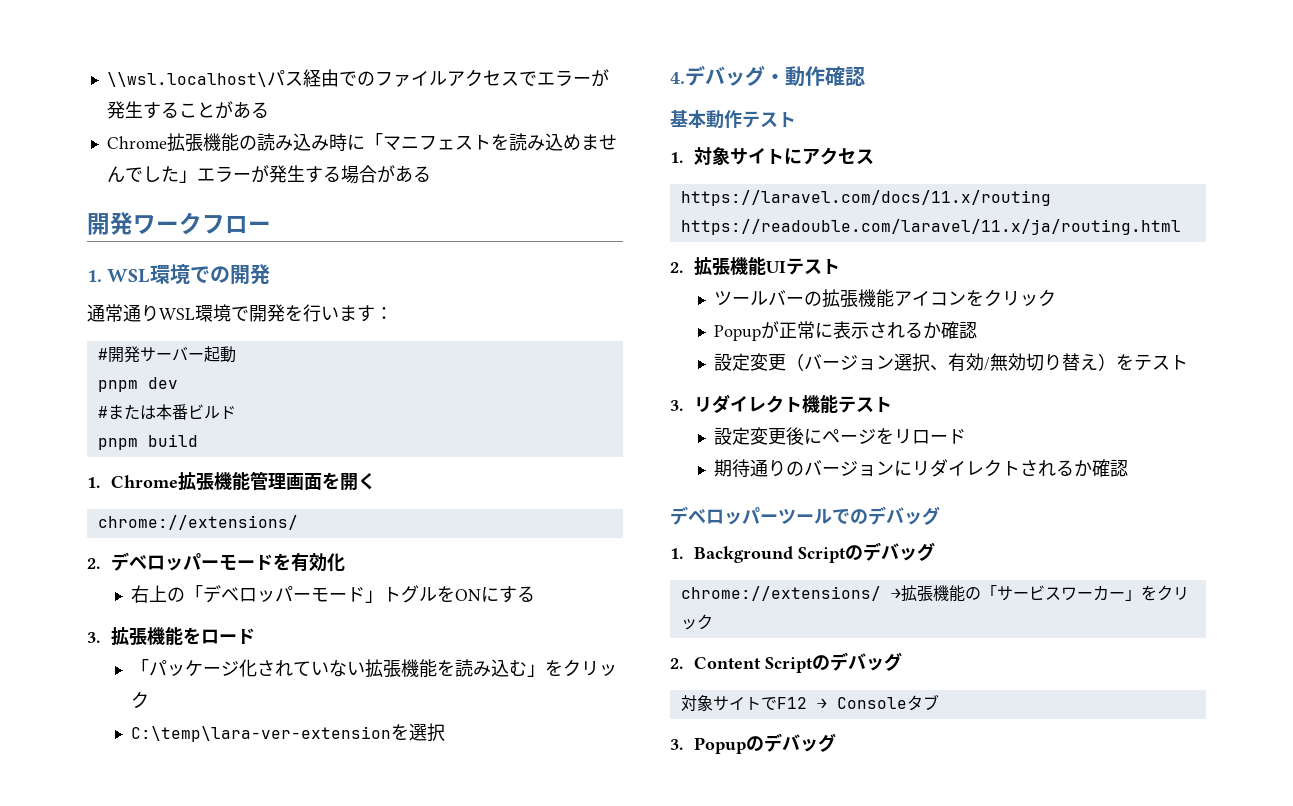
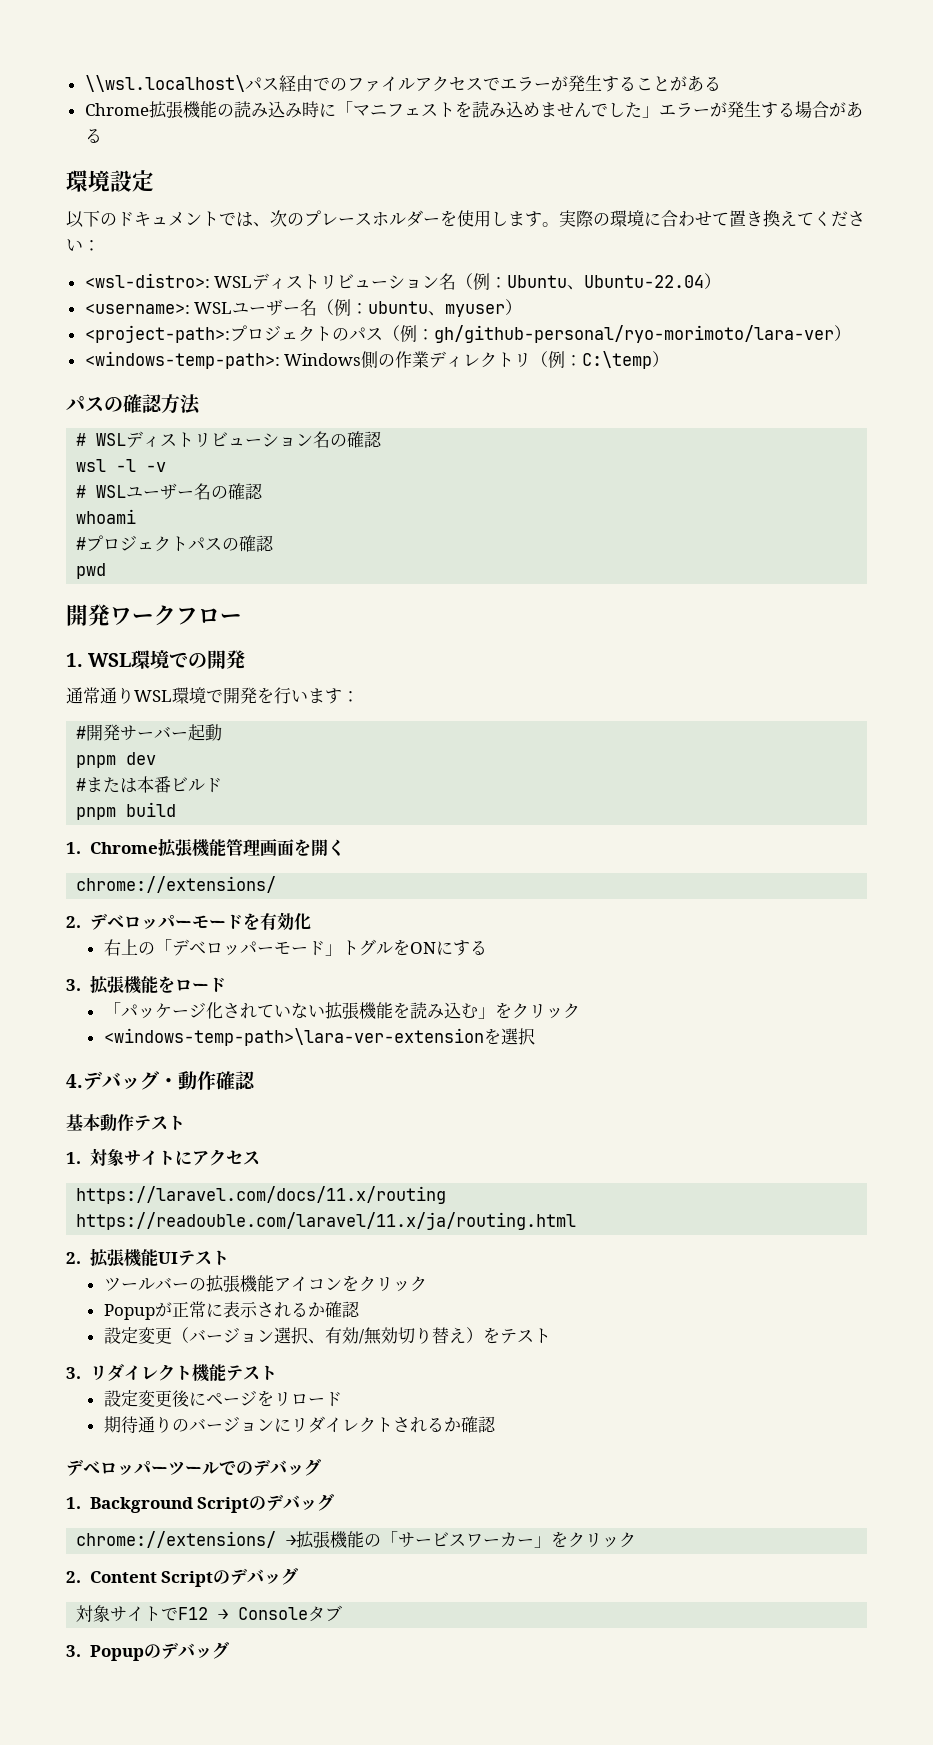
(431, 174) none -> [66,170,154,192] [66,210,865,228] [66,239,100,251] [84,273,722,290] [84,299,523,317] [84,325,851,343] [84,351,670,369] [66,394,201,415] [76,431,383,448] [76,459,167,472] [76,483,264,500] [76,509,137,524] [76,535,275,552] [76,563,107,579] // 環境設定 // 以下のドキュメントでは、次のプレースホルダーを使用します。実際の環境に合わせて置き換えてください： // <wsl-distro>: WSLディストリビューション名（例：Ubuntu、Ubuntu-22.04） // <username>: WSLユーザー名（例：ubuntu、myuser） // <project-path>:プロジェクトのパス（例：gh/github-personal/ryo-morimoto/lara-ver） // <windows-temp-path>: Windows側の作業ディレクトリ（例：C:\temp） // パスの確認方法 // # WSLディストリビューション名の確認 // wsl -l -v // # WSLユーザー名の確認 // whoami // #プロジェクトパスの確認 // pwd
[130,726,391,742] C:\temp\lara-ver-extension -> [103,1028,484,1046] <windows-temp-path>\lara-ver-extension

